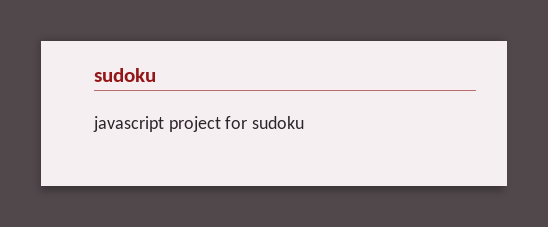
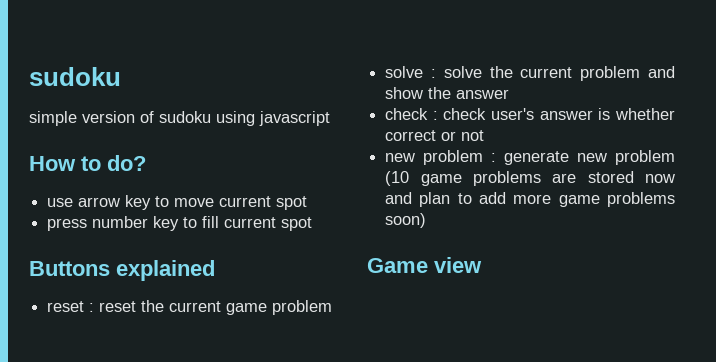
[93,116,305,132] javascript project for sudoku -> [29,111,330,126] [29,155,146,171] [47,195,308,210] [47,216,313,231] [29,260,215,281] [47,300,333,315] [385,66,675,81] [385,87,510,99] [385,108,675,120] [385,130,485,141] [385,150,675,165] [385,171,675,186] [385,192,675,207] [385,213,427,228] [367,257,482,273] simple version of sudoku using javascript // How to do? // use arrow key to move current spot // press number key to fill current spot // Buttons explained // reset : reset the current game problem // solve : solve the current problem and show the answer // check : check user's answer is whether correct or not // new problem : generate new problem (10 game problems are stored now and plan to add more game problems soon) // Game view

